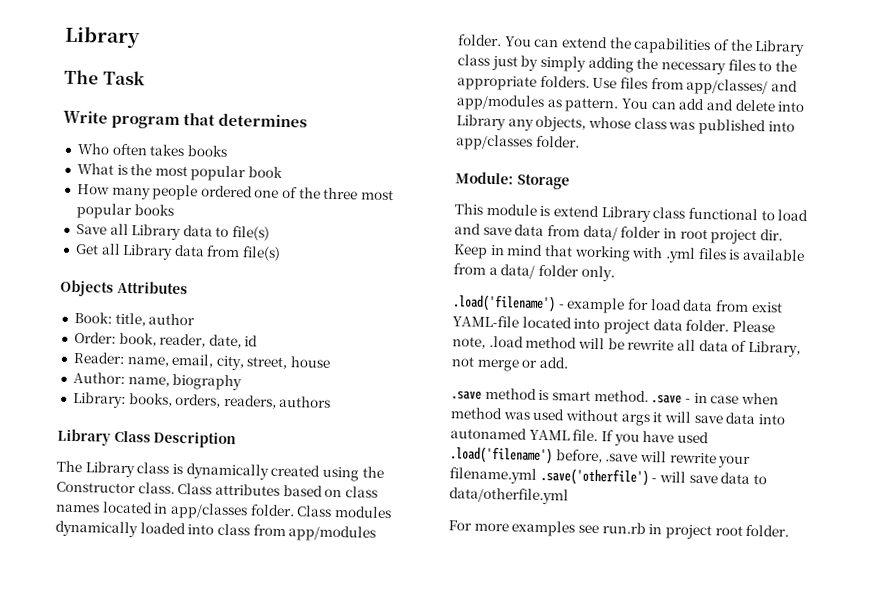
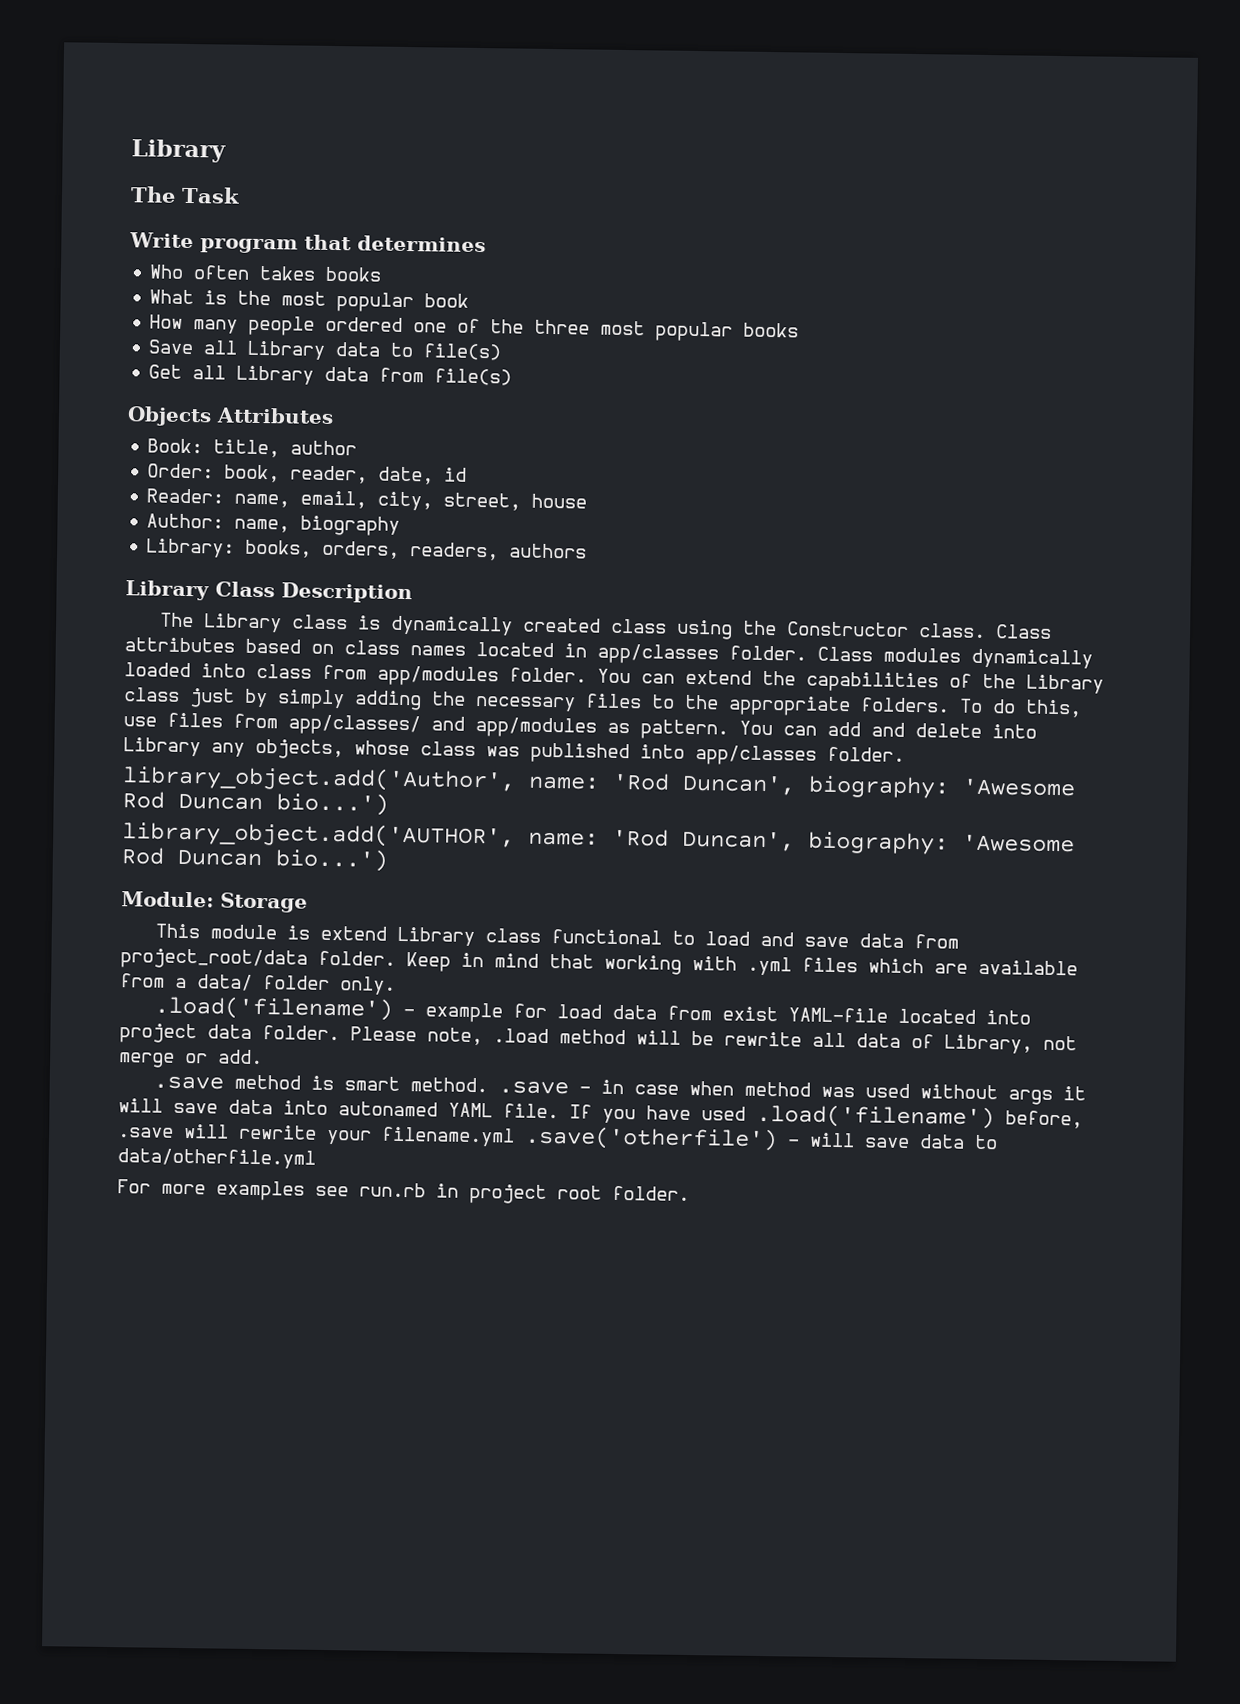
(321, 470) none -> [611,618,668,634] class
[592,77,618,89] Use -> [959,698,1082,718] [123,716,157,727] To do this, use
(580, 141) none -> [122,765,1076,799] [122,791,389,816] [122,821,1075,855] [121,847,389,872] // library_object.add('Author', name: 'Rod Duncan', biography: 'Awesome Rod Duncan bio...') // library_object.add('AUTHOR', name: 'Rod Duncan', biography: 'Awesome Rod Duncan bio...')
[582,225,783,245] data/ folder in root project dir. -> [120,948,396,970] project_root/data folder.
[728,249,741,260] is -> [868,958,968,974] which are

